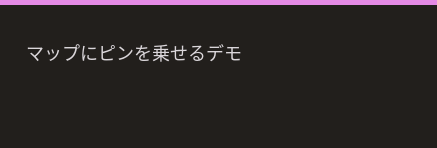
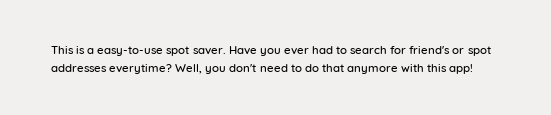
[26,44,242,62] マップにピンを乗せるデモ -> [51,46,491,56] [51,64,474,74] This is a easy-to-use spot saver. Have you ever had to search for friend's or spot addresses everytime? Well, you don't need to do that anymore with this app!

